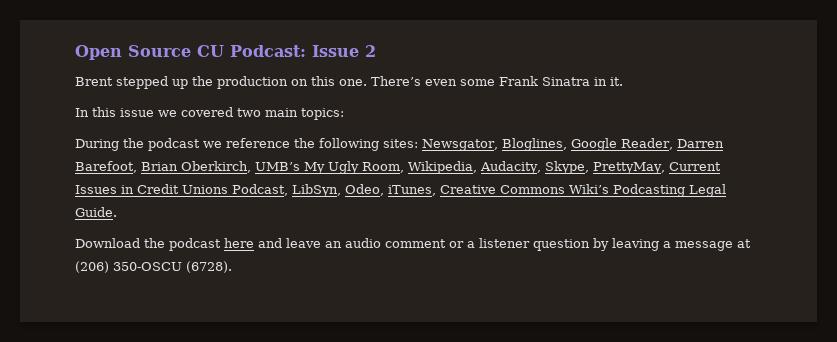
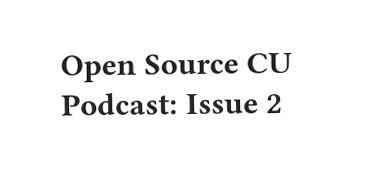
[75,76,623,89] [75,107,344,120] [75,138,724,151] [75,161,721,174] [75,184,726,197] [75,207,117,217] [75,238,751,251] [75,261,232,273] // Brent stepped up the production on this one. There’s even some Frank Sinatra in it. // In this issue we covered two main topics: // During the podcast we reference the following sites: Newsgator, Bloglines, Google Reader, Darren Barefoot, Brian Oberkirch, UMB’s My Ugly Room, Wikipedia, Audacity, Skype, PrettyMay, Current Issues in Credit Unions Podcast, LibSyn, Odeo, iTunes, Creative Commons Wiki’s Podcasting Legal Guide. // Download the podcast here and leave an audio comment or a listener question by leaving a message at (206) 350-OSCU (6728). -> (284, 103) none

